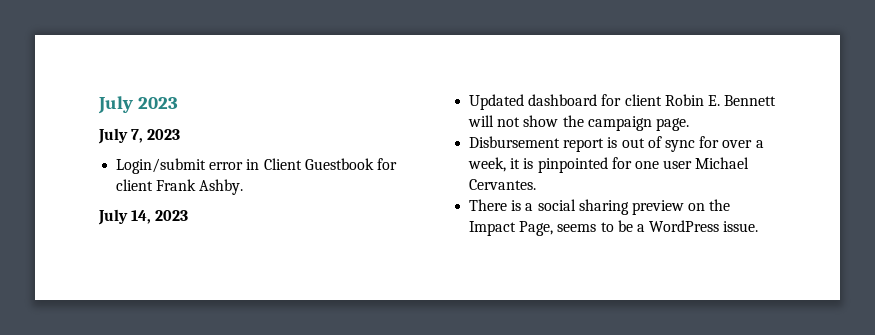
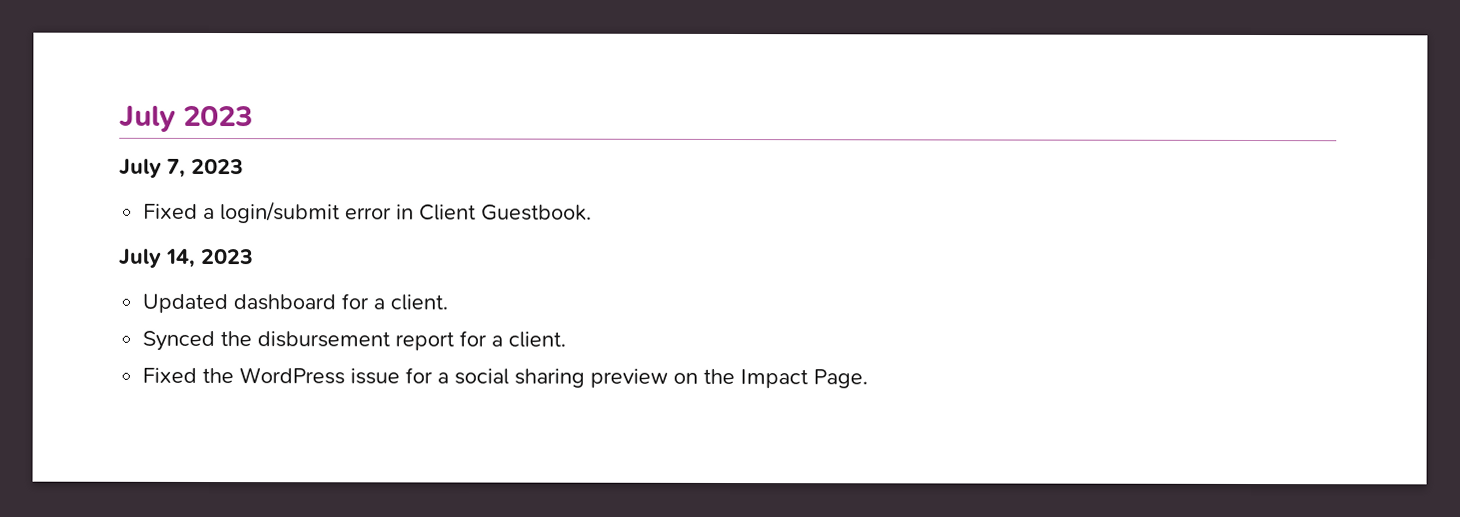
[116,158,397,174] [116,179,244,195] Login/submit error in Client Guestbook for client Frank Ashby. -> [143,201,593,224] Fixed a login/submit error in Client Guestbook.
[624,94,777,106] [468,115,689,131] [469,136,764,152] [468,157,750,173] [469,179,537,190] [469,199,522,211] client Robin E. Bennett will not show the campaign page. // Disbursement report is out of sync for over a week, it is pinpointed for one user Michael Cervantes. // There is -> [373,294,449,311] [142,330,567,352] [142,367,434,385] a client. // Synced the disbursement report for a client. // Fixed the WordPress issue for
[519,220,759,236] Page, seems to be a WordPress issue. -> [813,369,869,389] Page.

